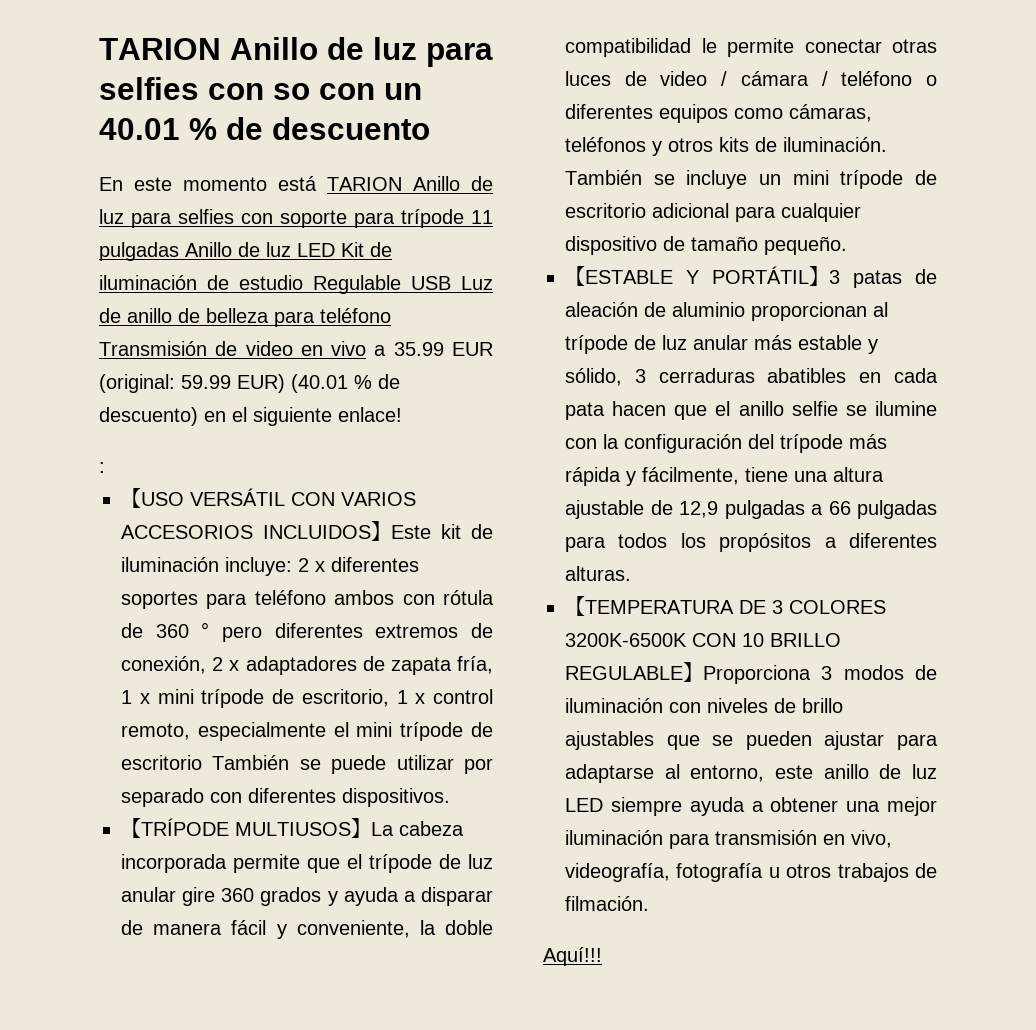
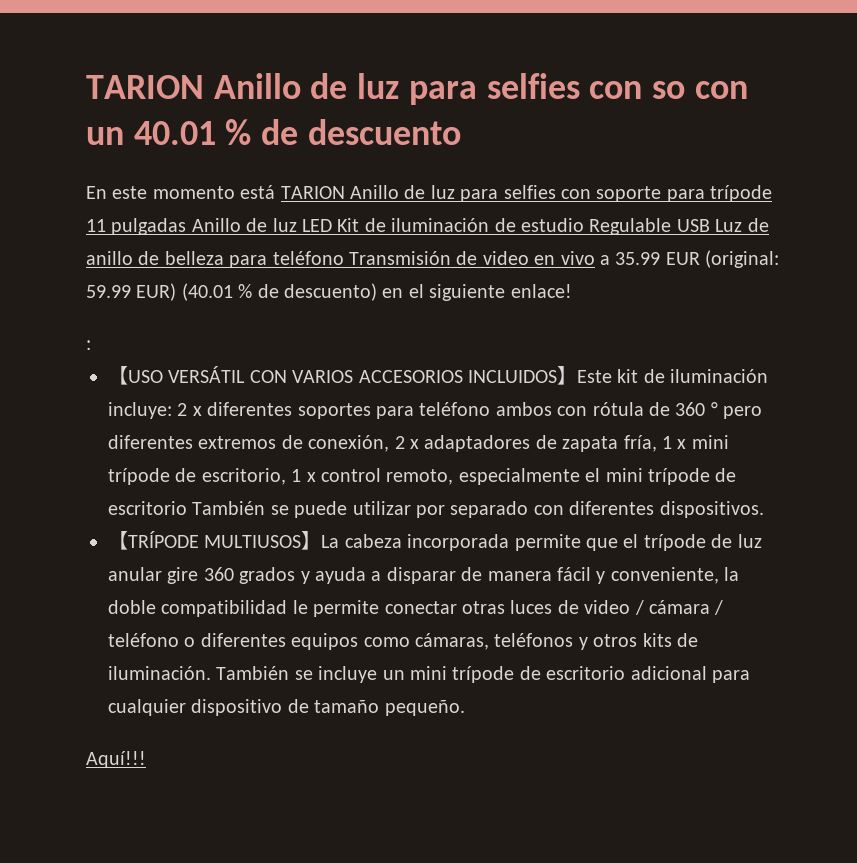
[565,266,937,288] [565,302,888,321] [565,335,878,354] [565,368,938,386] [565,401,937,420] [565,434,887,453] [565,467,884,486] [565,500,937,519] [565,533,937,552] [565,566,631,581] [565,596,886,616] [565,633,841,647] [565,662,937,684] [565,698,843,713] [565,731,938,750] [565,764,937,783] [565,797,937,816] [565,830,892,849] [565,863,937,882] [565,896,649,911] // 【ESTABLE Y PORTÁTIL】3 patas de aleación de aluminio proporcionan al trípode de luz anular más estable y sólido, 3 cerraduras abatibles en cada pata hacen que el anillo selfie se ilumine con la configuración del trípode más rápida y fácilmente, tiene una altura ajustable de 12,9 pulgadas a 66 pulgadas para todos los propósitos a diferentes alturas. // 【TEMPERATURA DE 3 COLORES 3200K-6500K CON 10 BRILLO REGULABLE】Proporciona 3 modos de iluminación con niveles de brillo ajustables que se pueden ajustar para adaptarse al entorno, este anillo de luz LED siempre ayuda a obtener una mejor iluminación para transmisión en vivo, videografía, fotografía u otros trabajos de filmación. -> (465, 708) none

